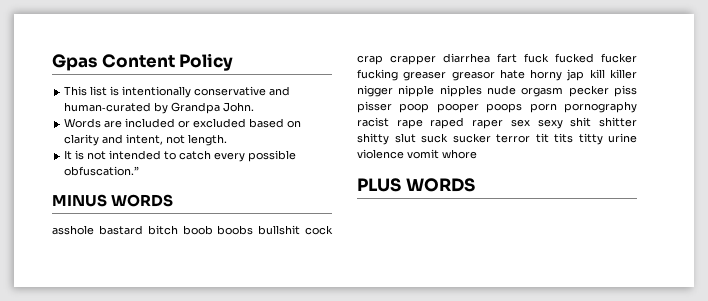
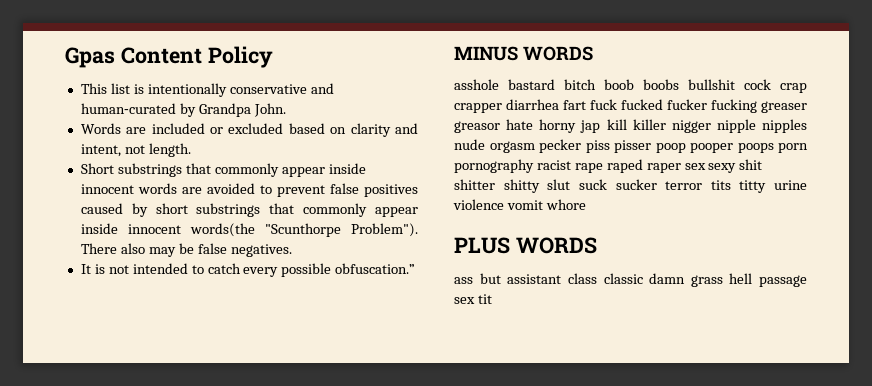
(228, 140) none -> [80,163,366,177] [80,183,419,197] [80,203,418,217] [80,223,418,237] [80,243,292,257] // Short substrings that commonly appear inside innocent words are avoided to prevent false positives caused by short substrings that commonly appear inside innocent words(the "Scunthorpe Problem"). There also may be false negatives.
[535,133,549,143] tit -> (703, 185) none
(475, 185) none -> [454,273,807,287] [454,294,492,304] // ass but assistant class classic damn grass hell passage sex tit

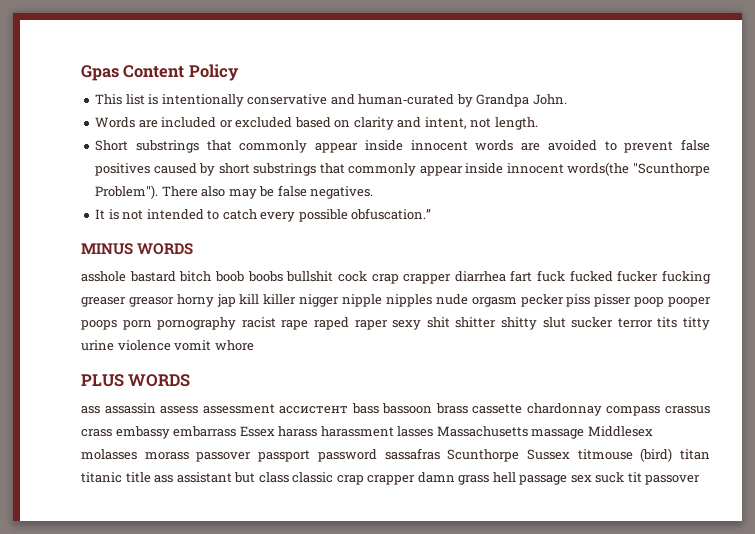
[506,119,534,130] hate -> (174, 302) none
[684,163,706,170] sex -> (388, 325) none
[578,179,607,190] suck -> (566, 322) none
[479,273,643,284] but assistant class classic -> [104,403,710,416] [81,426,653,439] [81,448,710,462] [81,472,416,485] assassin assess assessment ассистент bass bassoon brass cassette chardonnay compass crassus crass embassy embarrass Essex harass harassment lasses Massachusetts massage Middlesex molasses morass passover passport password sassafras Scunthorpe Sussex titmouse (bird) titan titanic title ass assistant but class classic crap crapper
[477,294,492,304] tit -> [595,472,701,485] suck tit passover

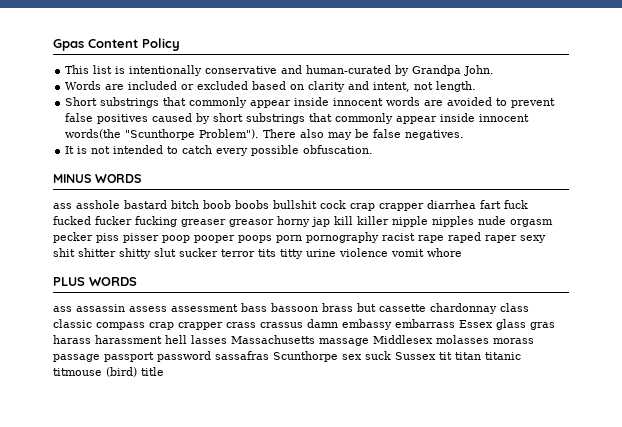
[351,208,432,220] obfuscation.” -> [303,145,374,154] obfuscation.
(194, 249) none -> [53,203,72,209] ass
[299,294,340,307] nigger -> (389, 220) none
[279,406,349,414] ассистент -> (238, 308) none
(468, 408) none -> [357,303,376,312] but
[606,406,710,416] [81,429,112,437] compass crassus crass -> [500,303,529,312] [53,319,338,330] class classic compass crap crapper crass crassus damn
(275, 431) none -> [496,319,555,330] glass gras
(394, 431) none -> [165,335,187,344] hell
[196,452,252,462] passover -> [53,354,100,362] passage
[526,448,710,462] [81,472,701,485] Sussex titmouse (bird) titan titanic title ass assistant but class classic crap crapper damn grass hell passage sex suck tit passover -> [342,351,521,360] [53,367,164,377] sex suck Sussex tit titan titanic titmouse (bird) title

